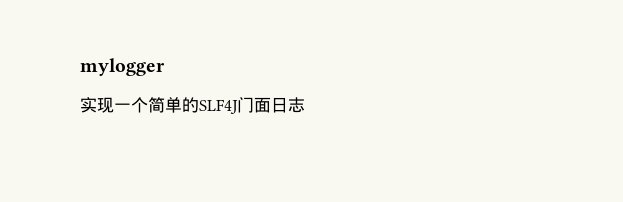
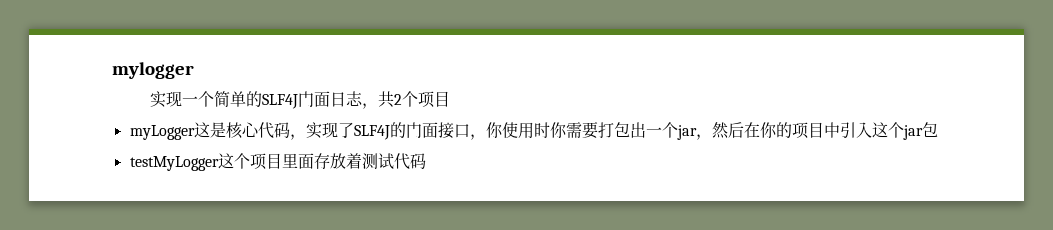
(305, 105) none -> [361,91,450,109] [129,122,938,140] [129,153,426,171] ，共2个项目 // myLogger这是核心代码，实现了SLF4J的门面接口，你使用时你需要打包出一个jar，然后在你的项目中引入这个jar包 // testMyLogger这个项目里面存放着测试代码

